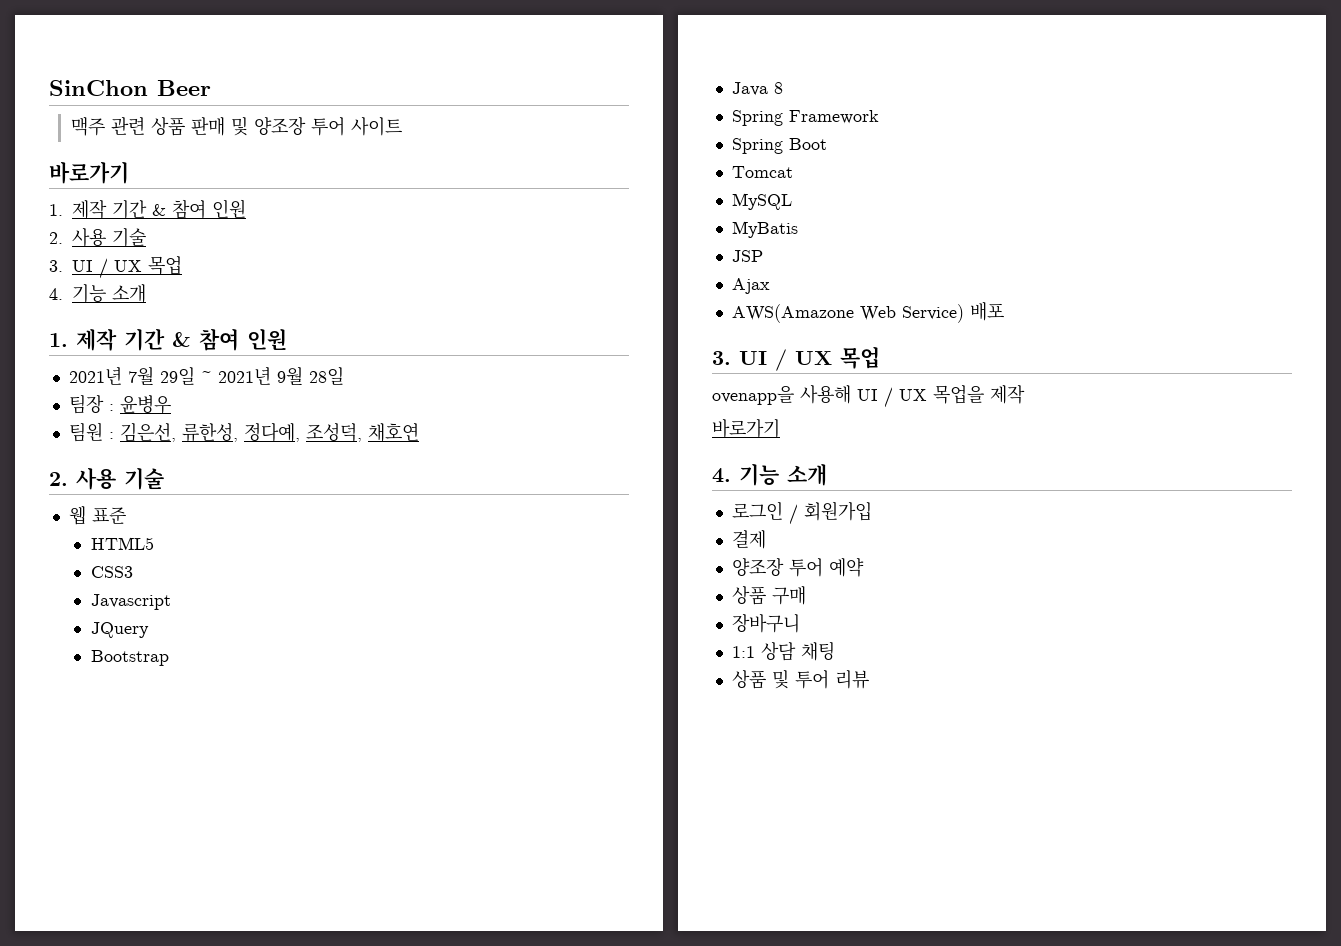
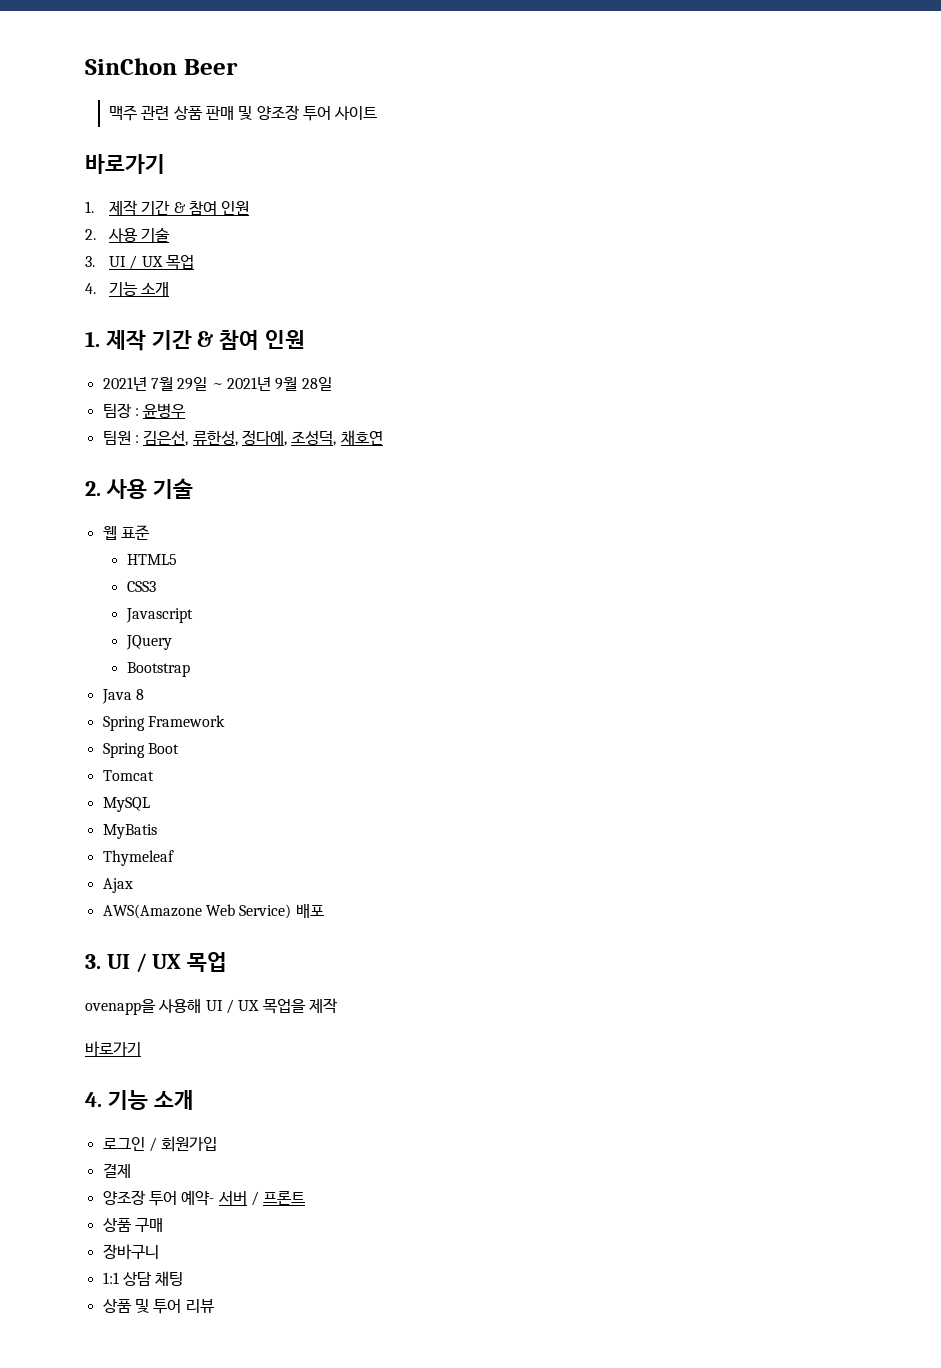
[731,250,763,262] JSP -> [102,850,174,866] Thymeleaf
[828,557,864,577] 예약 -> [181,1190,306,1206] 예약- 서버 / 프론트

